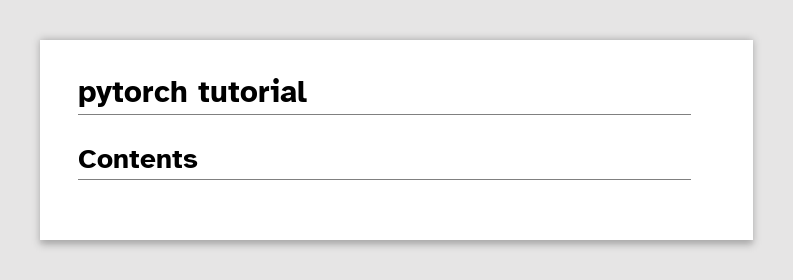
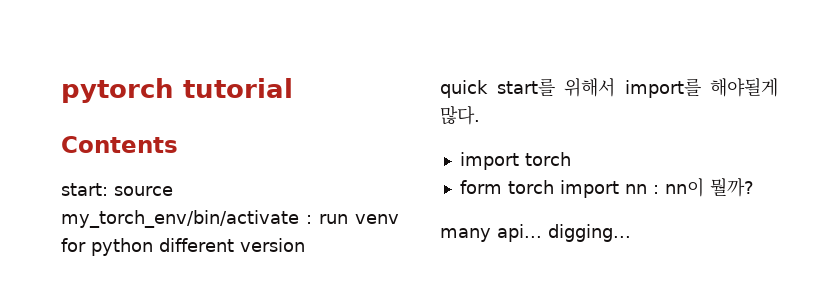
(198, 159) none -> [61,183,173,196] [61,210,399,228] [61,238,305,256] [440,78,778,98] [440,105,480,125] [459,152,571,170] [459,178,754,198] [440,224,631,242] // start: source my_torch_env/bin/activate : run venv for python different version // quick start를 위해서 import를 해야될게 많다. // import torch // form torch import nn : nn이 뭘까? // many api... digging...

